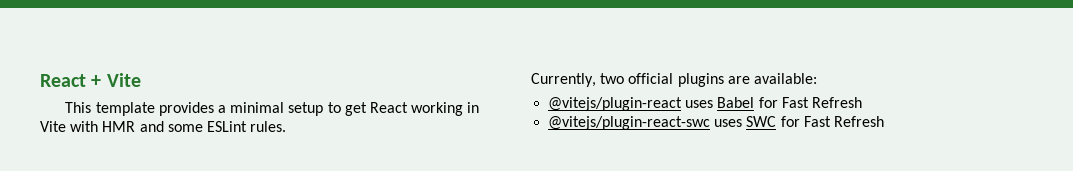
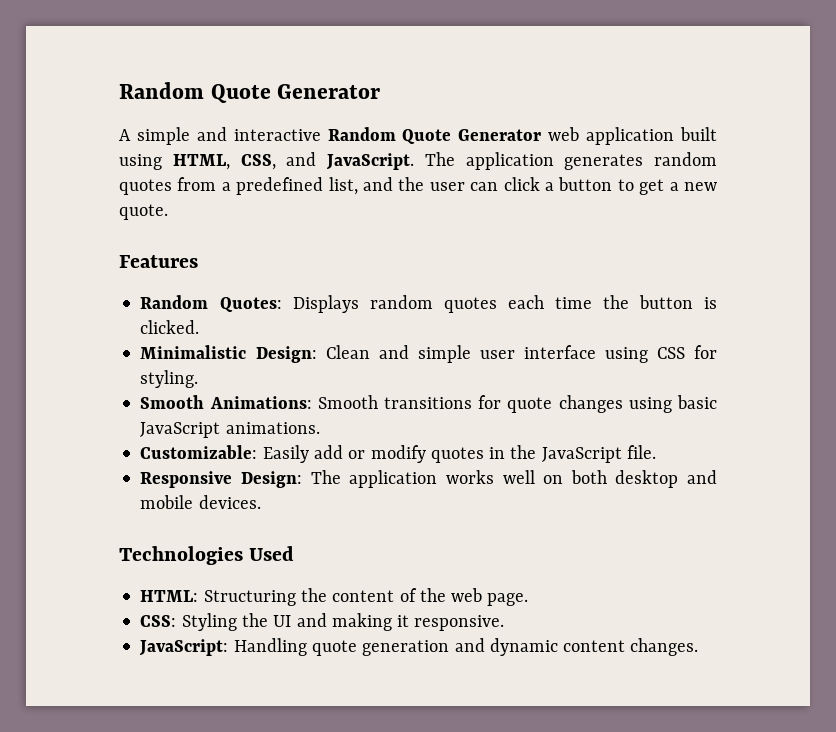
[40,73,141,87] [65,102,480,116] [40,121,287,132] [531,73,817,87] [548,97,862,111] [548,116,884,130] React + Vite // This template provides a minimal setup to get React working in Vite with HMR and some ESLint rules. // Currently, two official plugins are available: // @vitejs/plugin-react uses Babel for Fast Refresh // @vitejs/plugin-react-swc uses SWC for Fast Refresh -> [119,82,381,103] [119,127,718,145] [119,152,717,170] [119,177,717,195] [119,204,168,220] [119,255,198,268] [140,295,718,313] [140,320,200,334] [140,345,718,363] [140,370,199,388] [140,395,718,413] [140,422,320,438] [140,445,656,463] [140,470,718,488] [140,495,261,509] [119,546,295,565] [140,588,529,606] [140,613,505,631] [139,638,699,656] Random Quote Generator // A simple and interactive Random Quote Generator web application built using HTML, CSS, and JavaScript. The application generates random quotes from a predefined list, and the user can click a button to get a new quote. // Features // Random Quotes: Displays random quotes each time the button is clicked. // Minimalistic Design: Clean and simple user interface using CSS for styling. // Smooth Animations: Smooth transitions for quote changes using basic JavaScript animations. // Customizable: Easily add or modify quotes in the JavaScript file. // Responsive Design: The application works well on both desktop and mobile devices. // Technologies Used // HTML: Structuring the content of the web page. // CSS: Styling the UI and making it responsive. // JavaScript: Handling quote generation and dynamic content changes.

